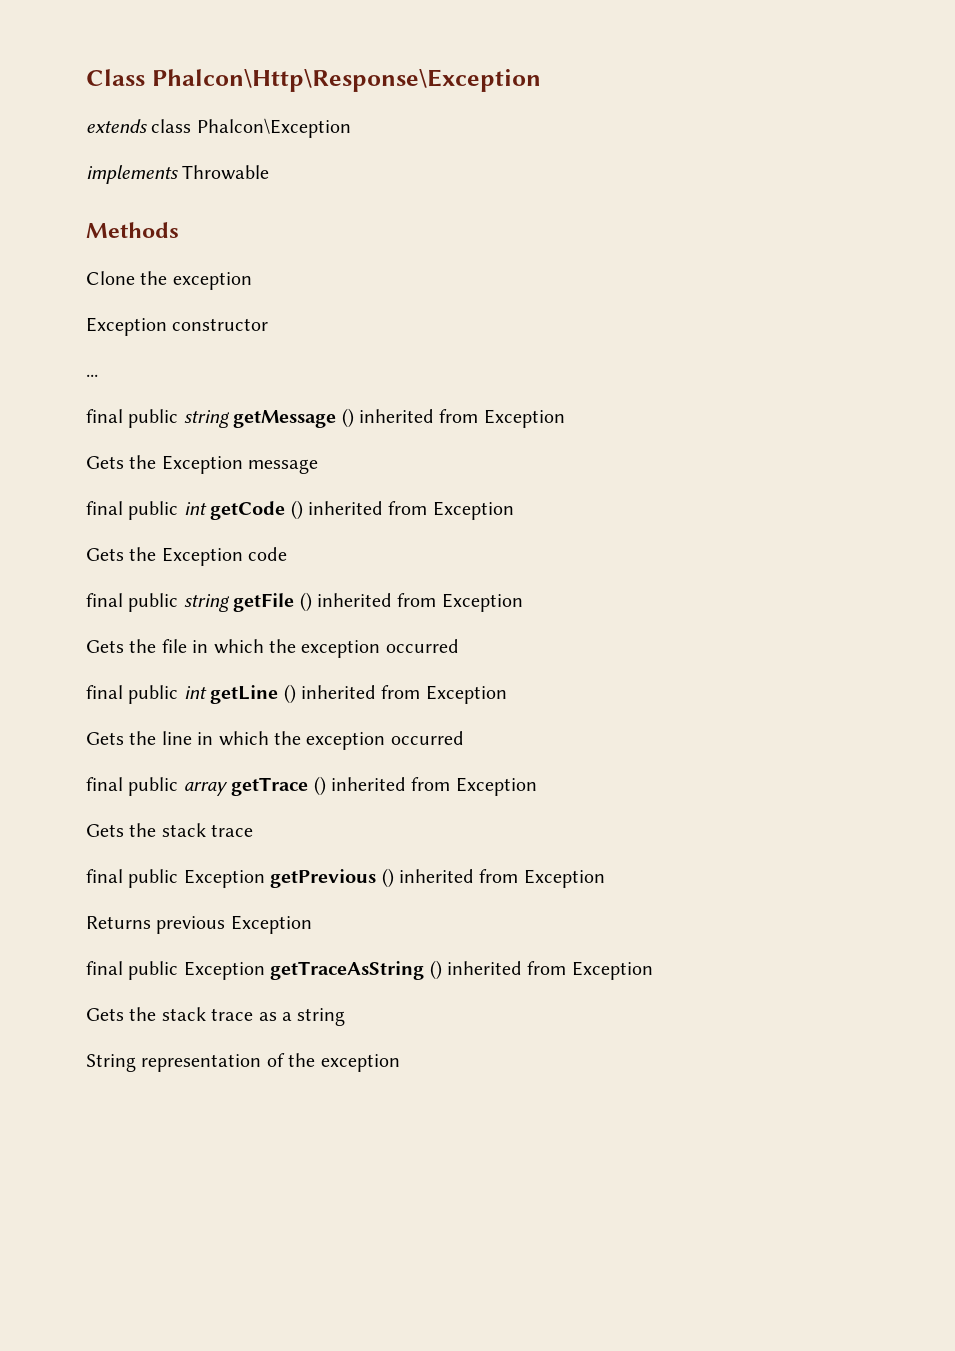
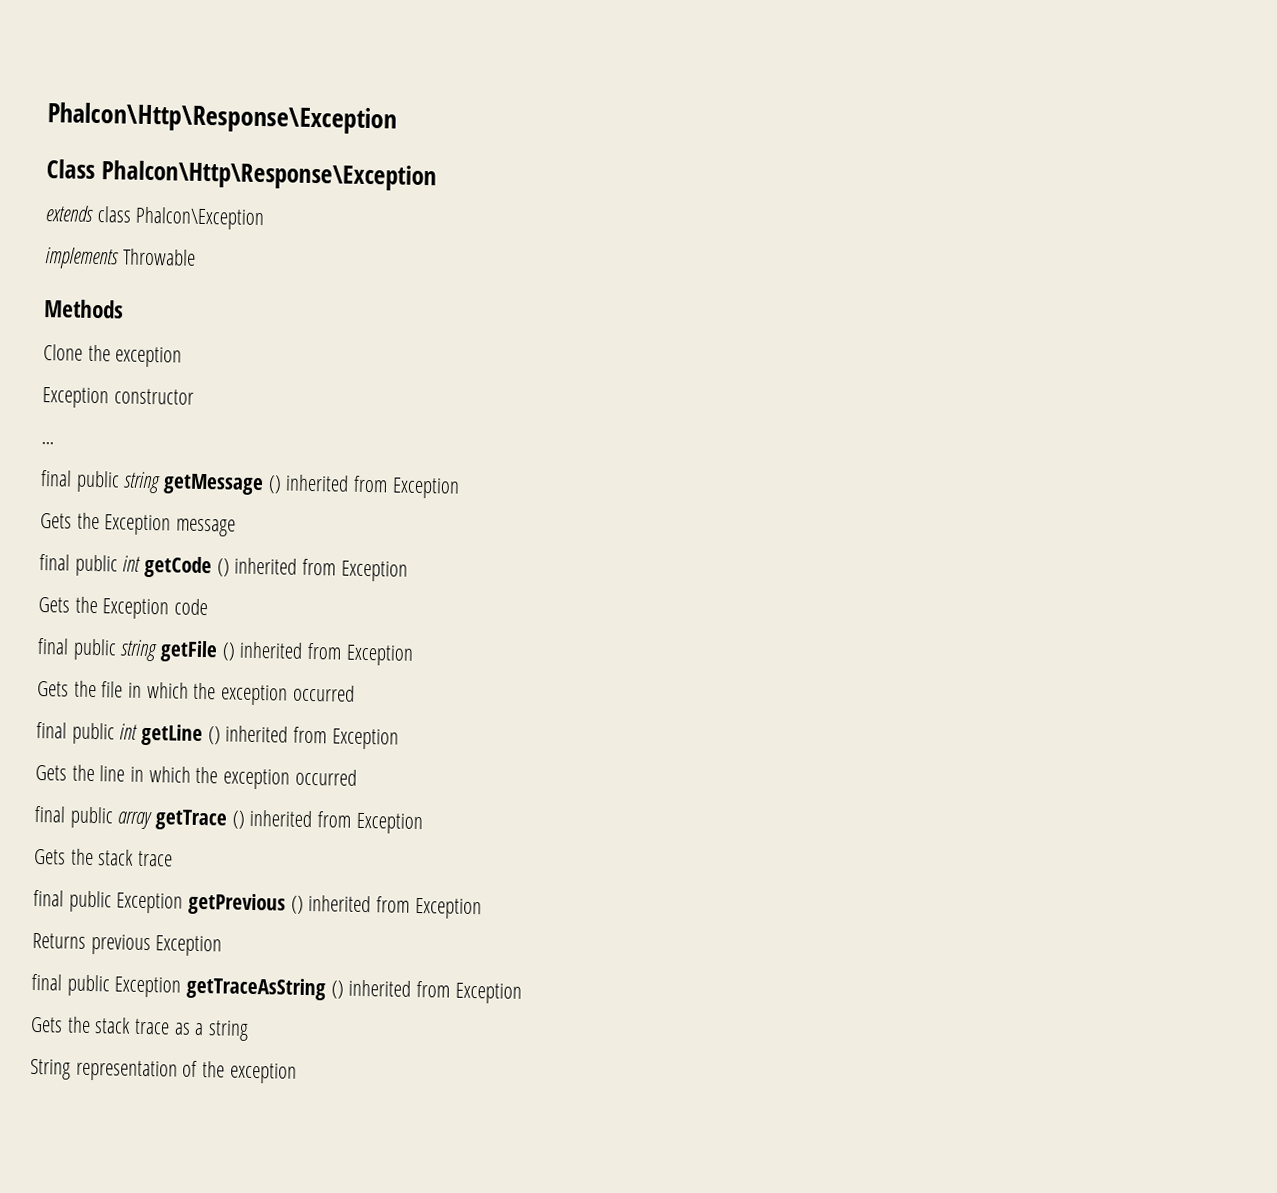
(86, 77) none -> [47,102,397,135] Phalcon\Http\Response\Exception //

